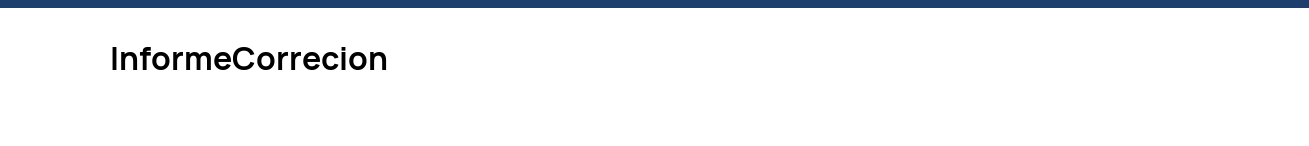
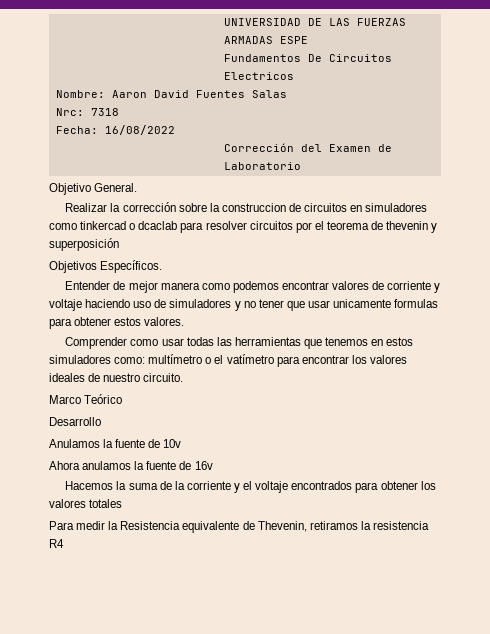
[110,47,388,70] InformeCorrecion -> [223,18,406,26] [223,36,308,44] [223,54,392,62] [223,72,294,80] [55,90,287,98] [55,108,119,116] [55,125,175,135] [223,143,392,152] [223,162,301,170] [49,183,138,195] [65,202,428,212] [49,221,438,233] [49,238,119,251] [49,260,163,273] [65,281,441,293] [49,299,439,311] [49,317,185,329] [65,337,414,349] [49,354,407,367] [49,373,184,382] [49,394,123,404] [49,417,101,426] [49,439,182,448] [49,461,213,470] [65,481,436,493] [49,499,123,508] [49,521,429,533] [49,539,64,548] UNIVERSIDAD DE LAS FUERZAS ARMADAS ESPE // Fundamentos De Circuitos Electricos // Nombre: Aaron David Fuentes Salas // Nrc: 7318 // Fecha: 16/08/2022 // Corrección del Examen de Laboratorio // Objetivo General. // Realizar la corrección sobre la construccion de circuitos en simuladores como tinkercad o dcaclab para resolver circuitos por el teorema de thevenin y superposición // Objetivos Específicos. // Entender de mejor manera como podemos encontrar valores de corriente y voltaje haciendo uso de simuladores y no tener que usar unicamente formulas para obtener estos valores. // Comprender como usar todas las herramientas que tenemos en estos simuladores como: multímetro o el vatímetro para encontrar los valores ideales de nuestro circuito. // Marco Teórico // Desarrollo // Anulamos la fuente de 10v // Ahora anulamos la fuente de 16v // Hacemos la suma de la corriente y el voltaje encontrados para obtener los valores totales // Para medir la Resistencia equivalente de Thevenin, retiramos la resistencia R4

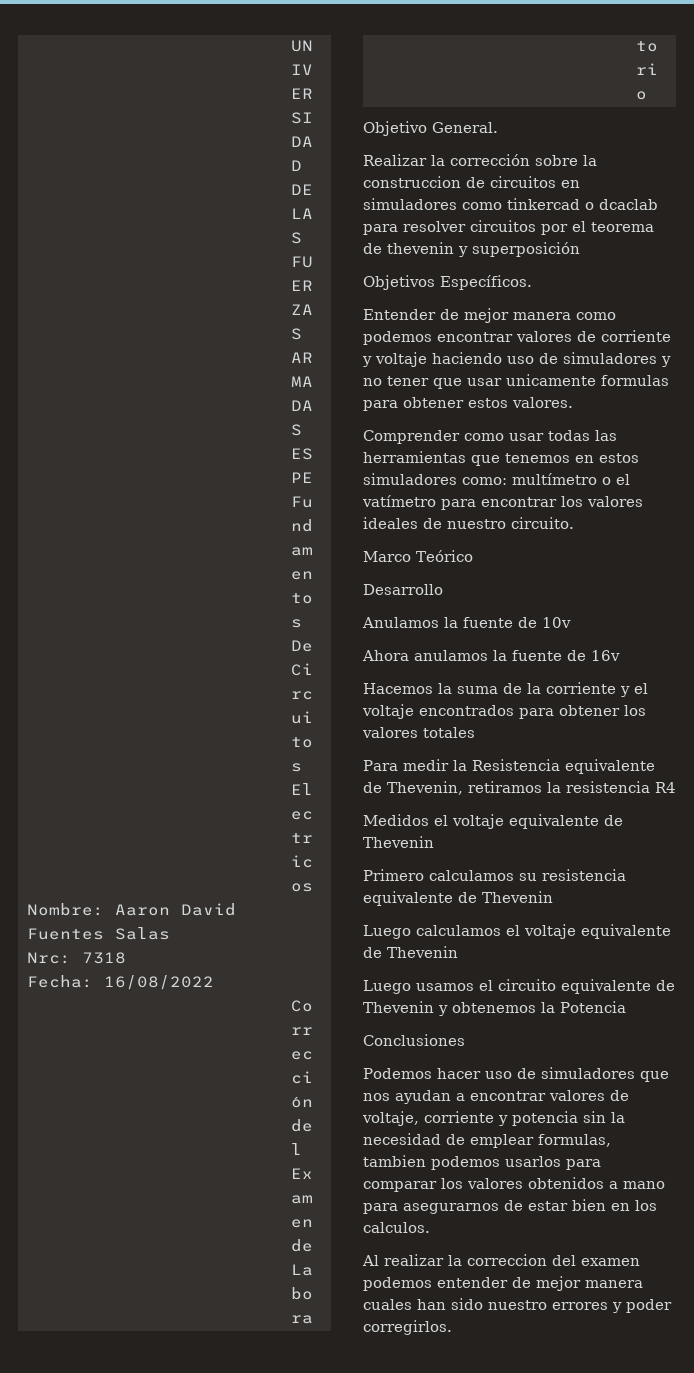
(64, 543) none -> [363,814,623,829] [363,836,434,848] [363,869,626,881] [363,891,553,906] [363,924,671,939] [363,946,458,958] [363,979,675,994] [363,1001,626,1016] [363,1034,465,1046] [363,1067,669,1082] [363,1090,629,1104] [362,1111,625,1126] [363,1133,611,1148] [363,1155,601,1170] [363,1177,665,1192] [363,1199,657,1214] [363,1222,430,1233] [362,1254,640,1266] [363,1276,643,1291] [363,1298,672,1313] [363,1320,452,1335] // Medidos el voltaje equivalente de Thevenin // Primero calculamos su resistencia equivalente de Thevenin // Luego calculamos el voltaje equivalente de Thevenin // Luego usamos el circuito equivalente de Thevenin y obtenemos la Potencia // Conclusiones // Podemos hacer uso de simuladores que nos ayudan a encontrar valores de voltaje, corriente y potencia sin la necesidad de emplear formulas, tambien podemos usarlos para comparar los valores obtenidos a mano para asegurarnos de estar bien en los calculos. // Al realizar la correccion del examen podemos entender de mejor manera cuales han sido nuestro errores y poder corregirlos.

